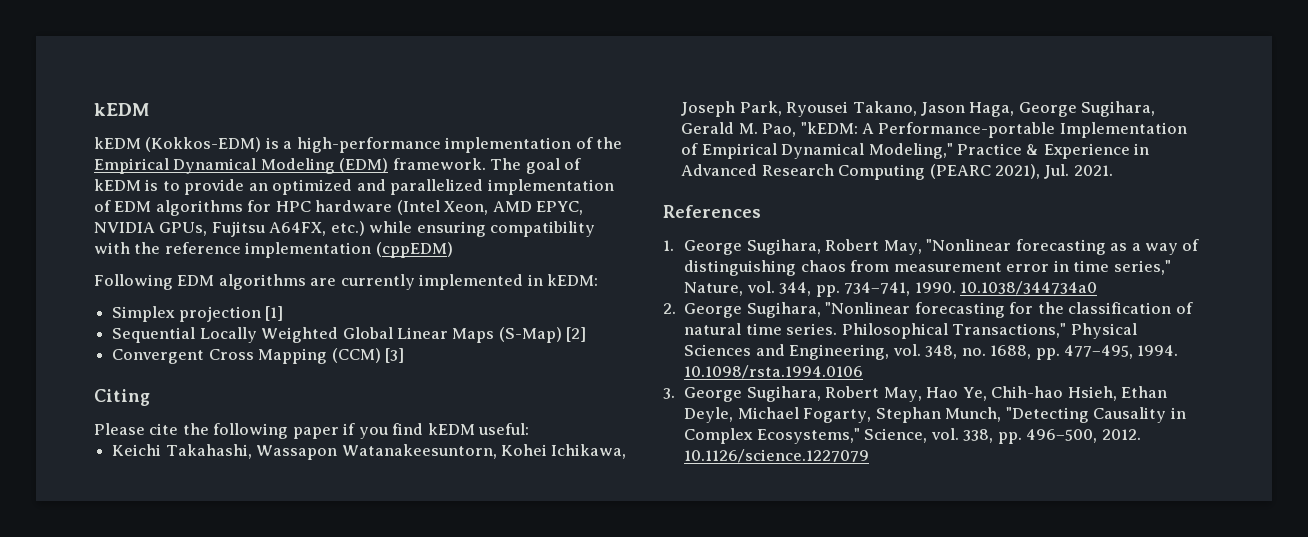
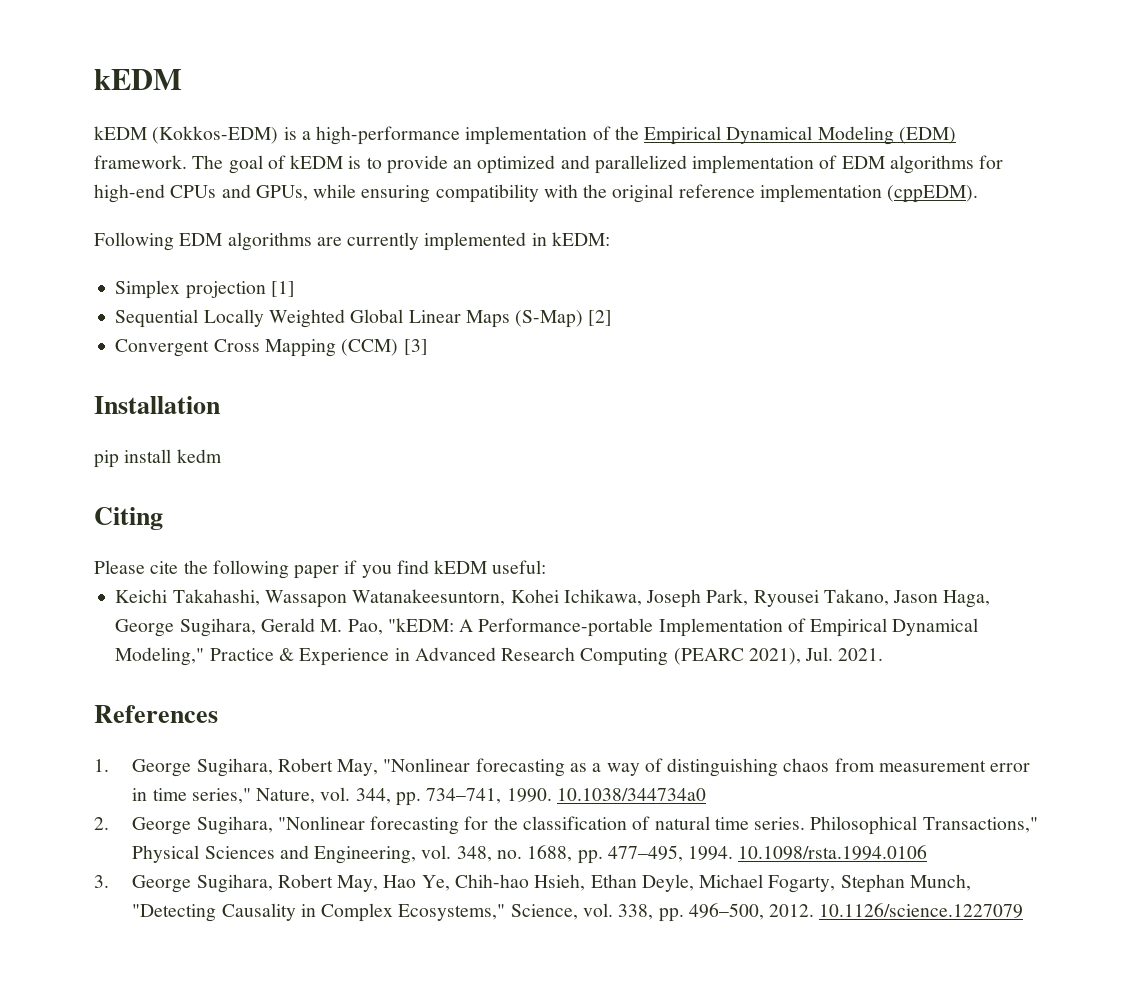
[275,200,584,215] [94,221,365,237] HPC hardware (Intel Xeon, AMD EPYC, NVIDIA GPUs, Fujitsu A64FX, etc.) -> [94,184,308,203] high-end CPUs and GPUs,
(161, 248) none -> [612,184,674,203] original
[375,242,453,258] (cppEDM) -> [887,185,979,203] (cppEDM).
(404, 355) none -> [94,396,220,414] [94,449,222,468] // Installation // pip install kedm

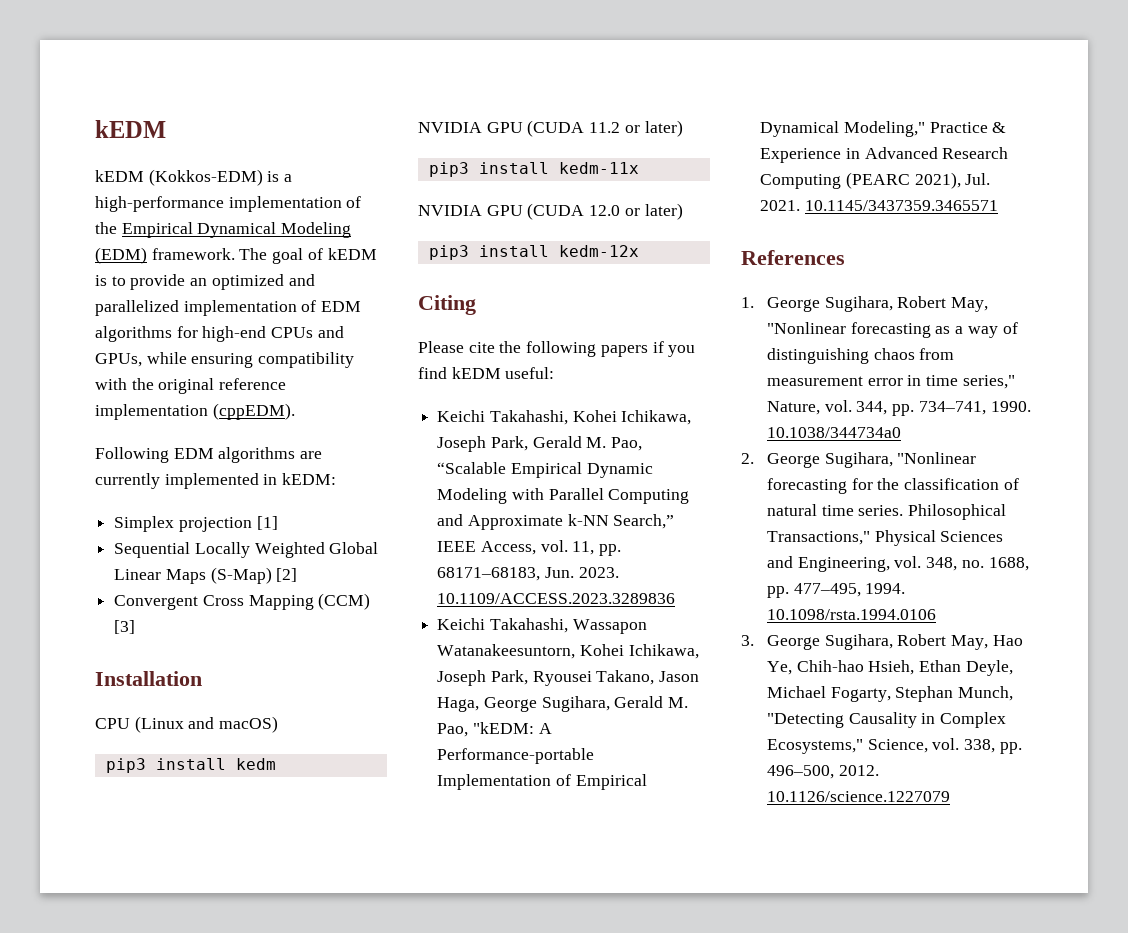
[94,449,222,468] pip install kedm -> [95,716,279,733] [105,758,276,773] [418,120,683,137] [428,162,639,177] [418,203,683,220] [428,245,639,260] CPU (Linux and macOS) // pip3 install kedm // NVIDIA GPU (CUDA 11.2 or later) // pip3 install kedm-11x // NVIDIA GPU (CUDA 12.0 or later) // pip3 install kedm-12x
[294,565,340,579] paper -> [600,345,648,357] papers
(547, 567) none -> [437,410,692,425] [437,436,643,452] [437,462,653,478] [437,488,690,504] [437,514,675,530] [437,540,622,556] [437,567,619,581] [437,593,676,604] // Keichi Takahashi, Kohei Ichikawa, Joseph Park, Gerald M. Pao, “Scalable Empirical Dynamic Modeling with Parallel Computing and Approximate k-NN Search,” IEEE Access, vol. 11, pp. 68171–68183, Jun. 2023. 10.1109/ACCESS.2023.3289836
(884, 654) none -> [804,200,998,211] 10.1145/3437359.3465571

